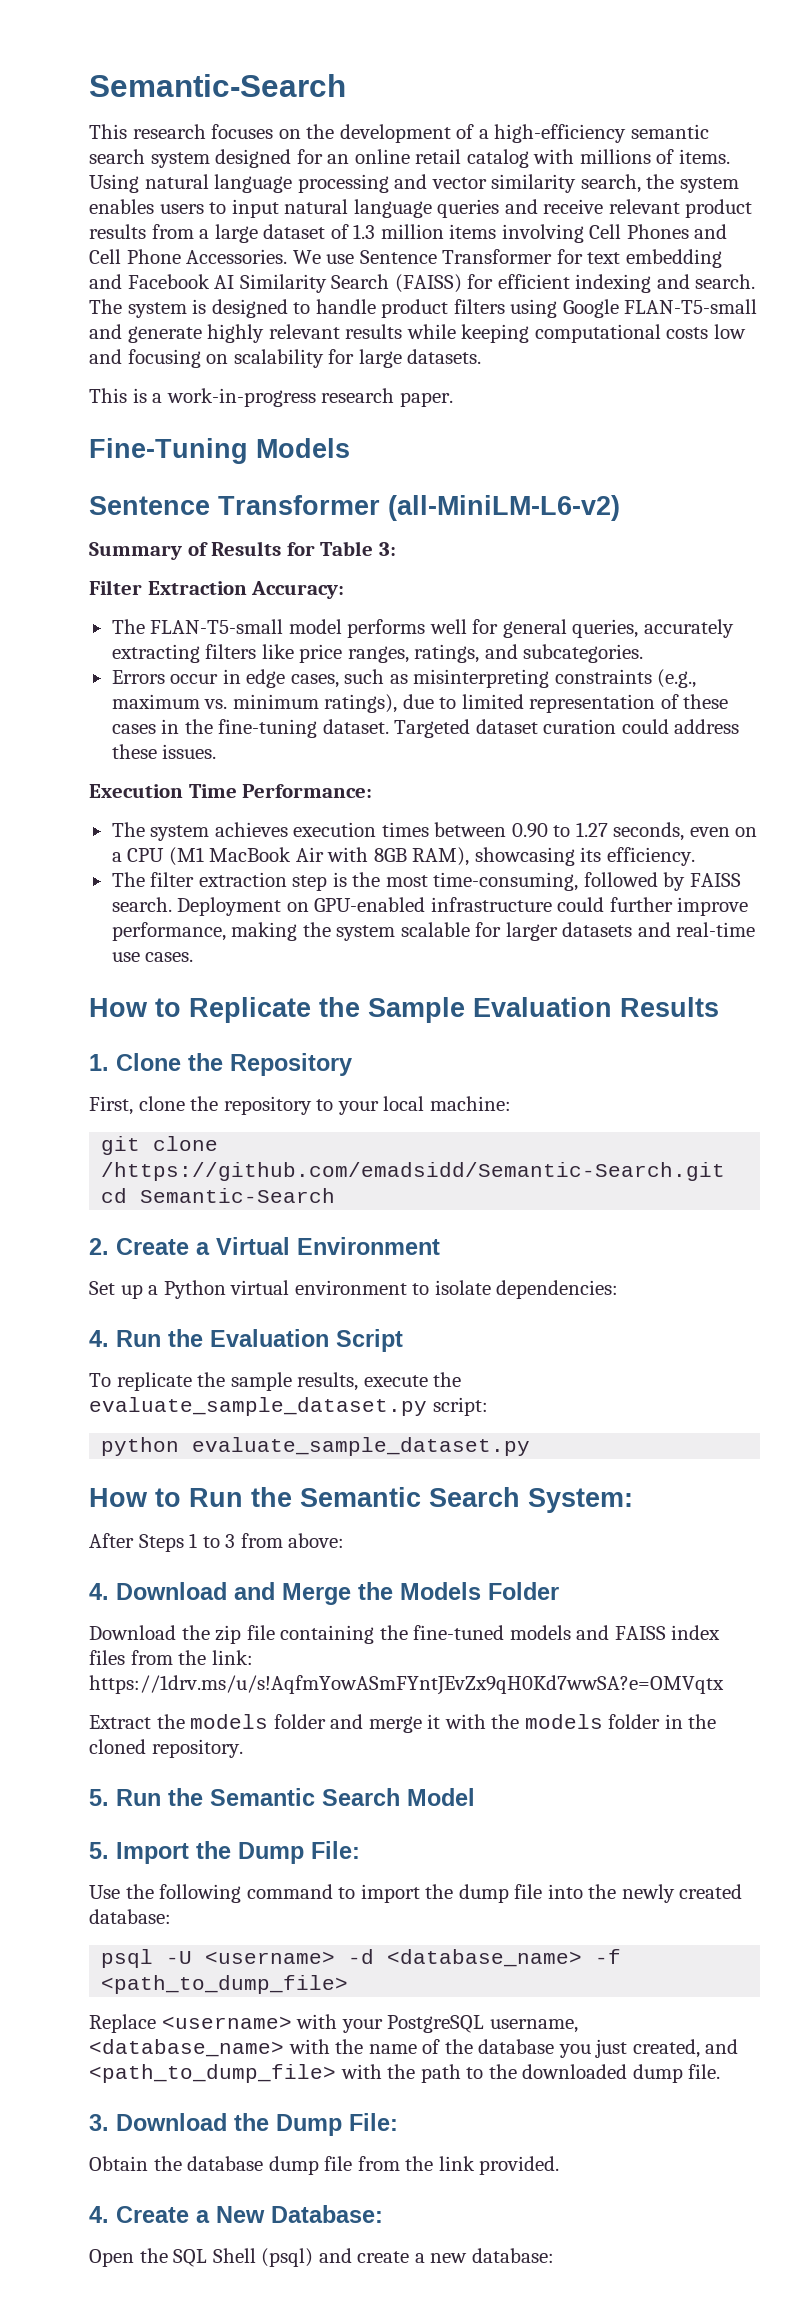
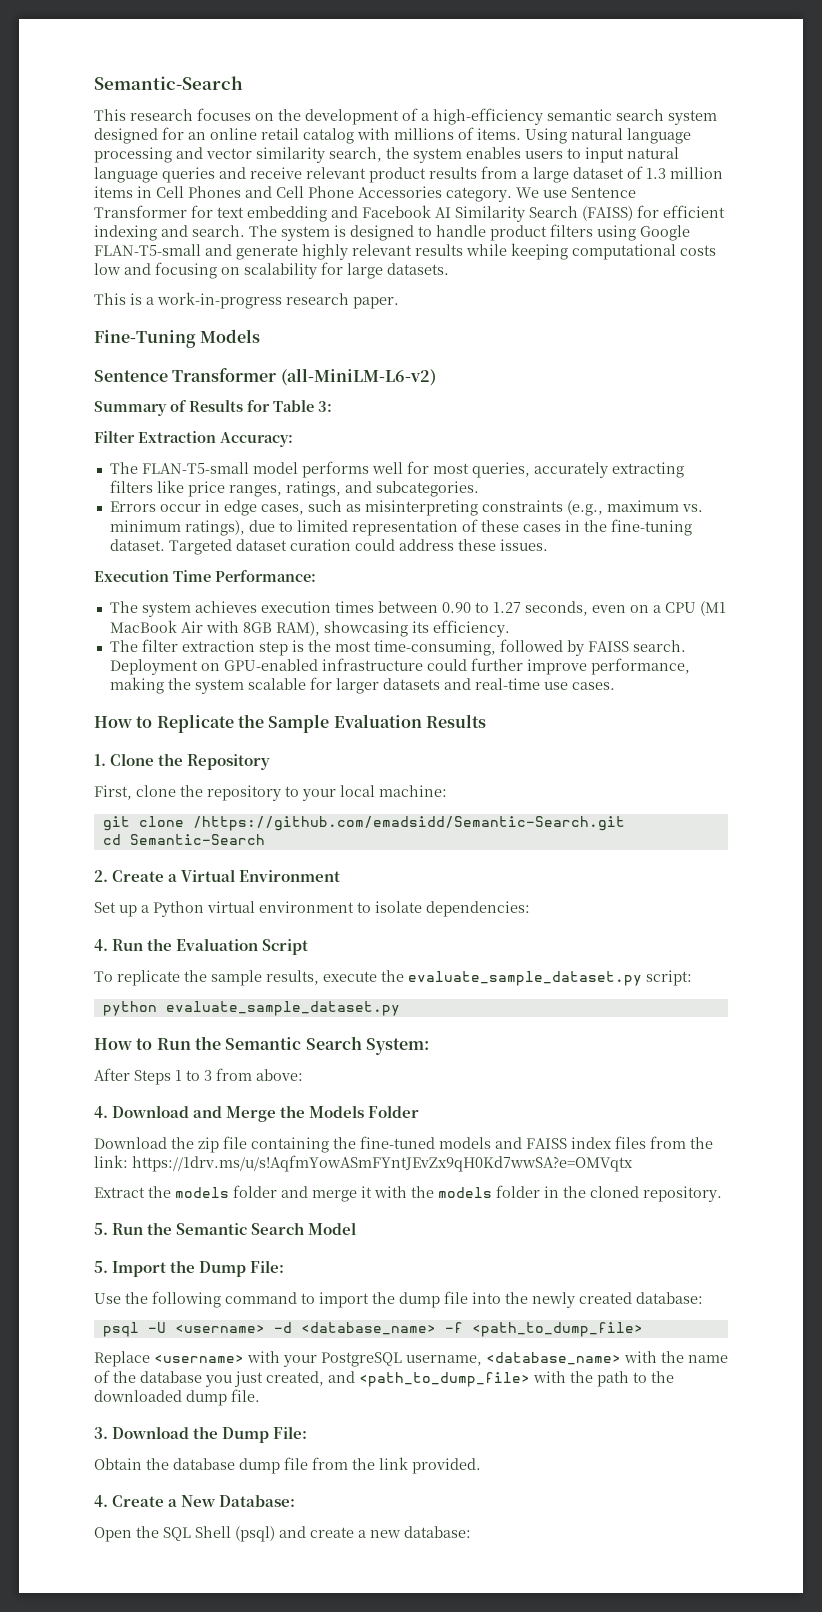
[501,224,584,243] involving -> [137,186,152,198] in
[186,249,288,264] Accessories. -> [358,186,512,202] Accessories category.
[502,619,567,638] general -> [432,463,469,474] most

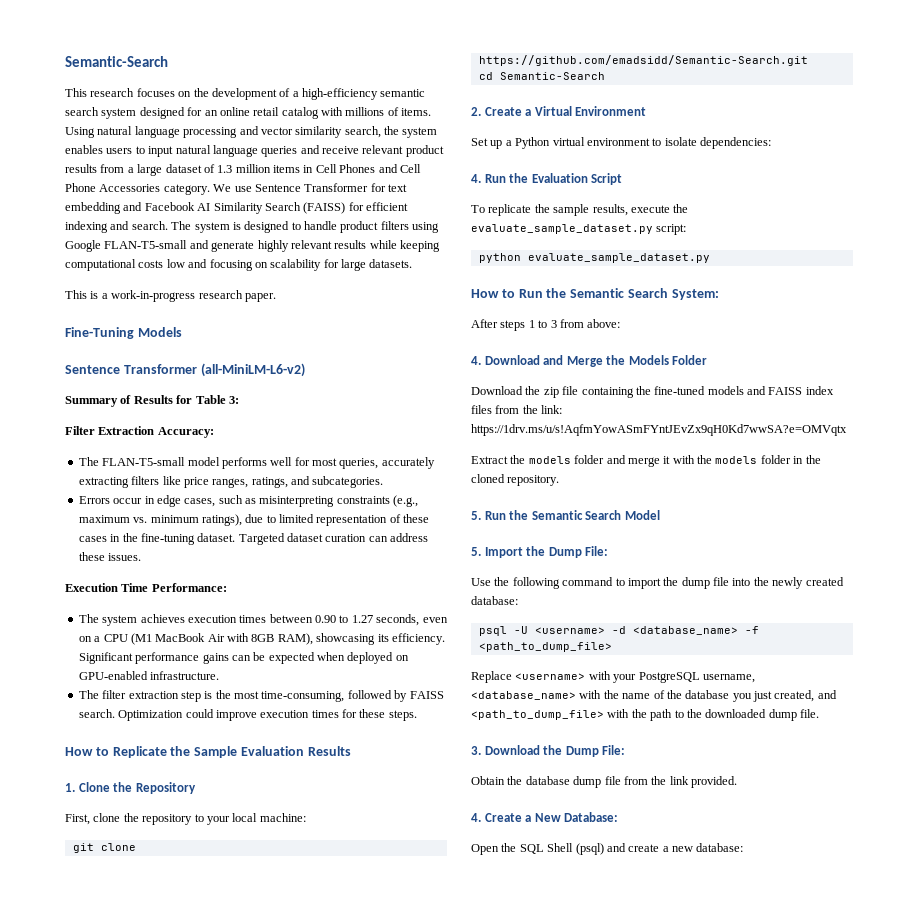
[354,539,395,551] could -> [368,536,388,542] can
(510, 628) none -> [78,652,409,664] [78,671,220,680] Significant performance gains can be expected when deployed on GPU-enabled infrastructure.
[109,658,690,675] [109,677,615,694] Deployment on GPU-enabled infrastructure could further improve performance, making the system scalable for larger datasets and real-time use cases. -> [118,709,417,721] Optimization could improve execution times for these steps.
[192,816,625,831] /https://github.com/emadsidd/Semantic-Search.git -> [478,55,808,66] https://github.com/emadsidd/Semantic-Search.git
[134,1070,171,1085] Steps -> [500,320,526,331] steps

